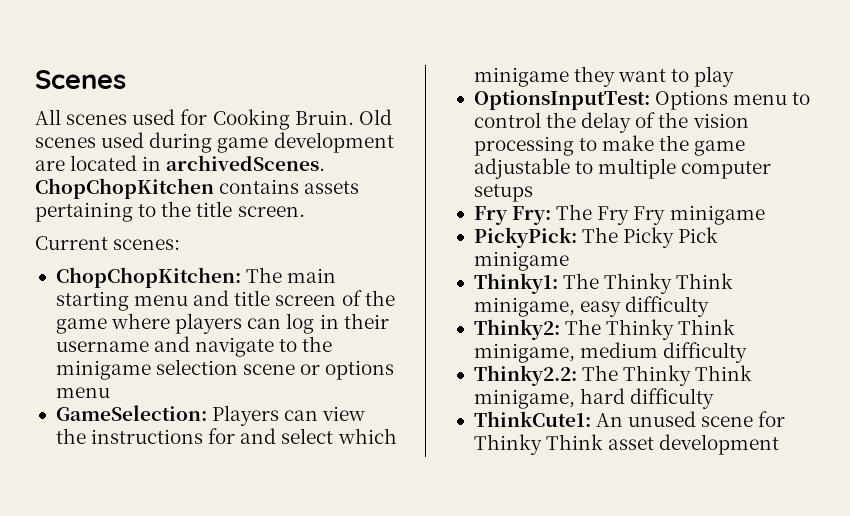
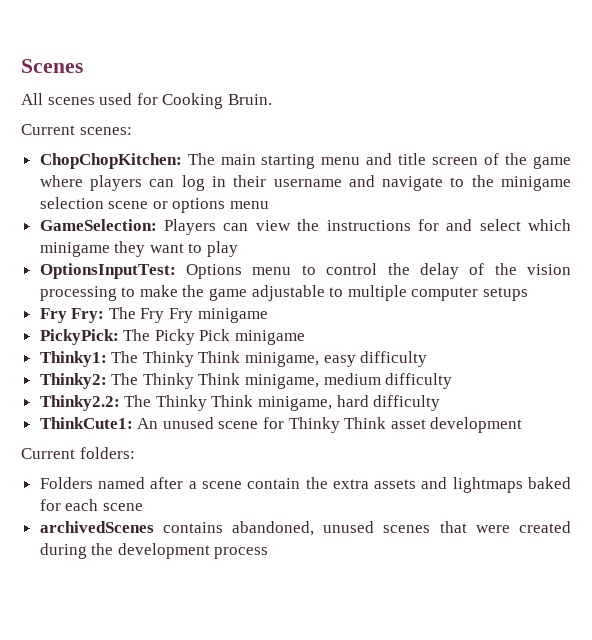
[358,109,392,125] [35,132,394,153] [35,155,326,171] [35,178,360,199] [35,201,305,222] Old scenes used during game development are located in archivedScenes. ChopChopKitchen contains assets pertaining to the title screen. -> (272, 99) none
(780, 444) none -> [21,447,135,459] [39,477,571,493] [39,499,143,511] [39,521,571,536] [39,543,269,559] // Current folders: // Folders named after a scene contain the extra assets and lightmaps baked for each scene // archivedScenes contains abandoned, unused scenes that were created during the development process

